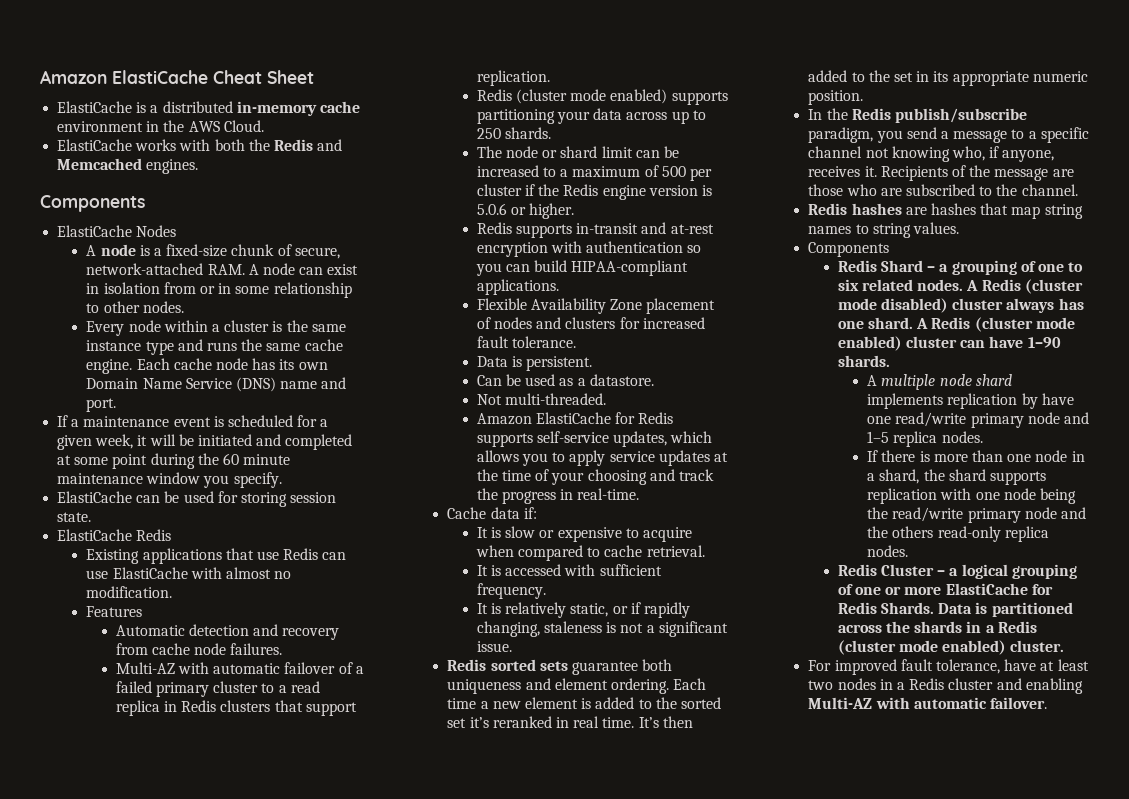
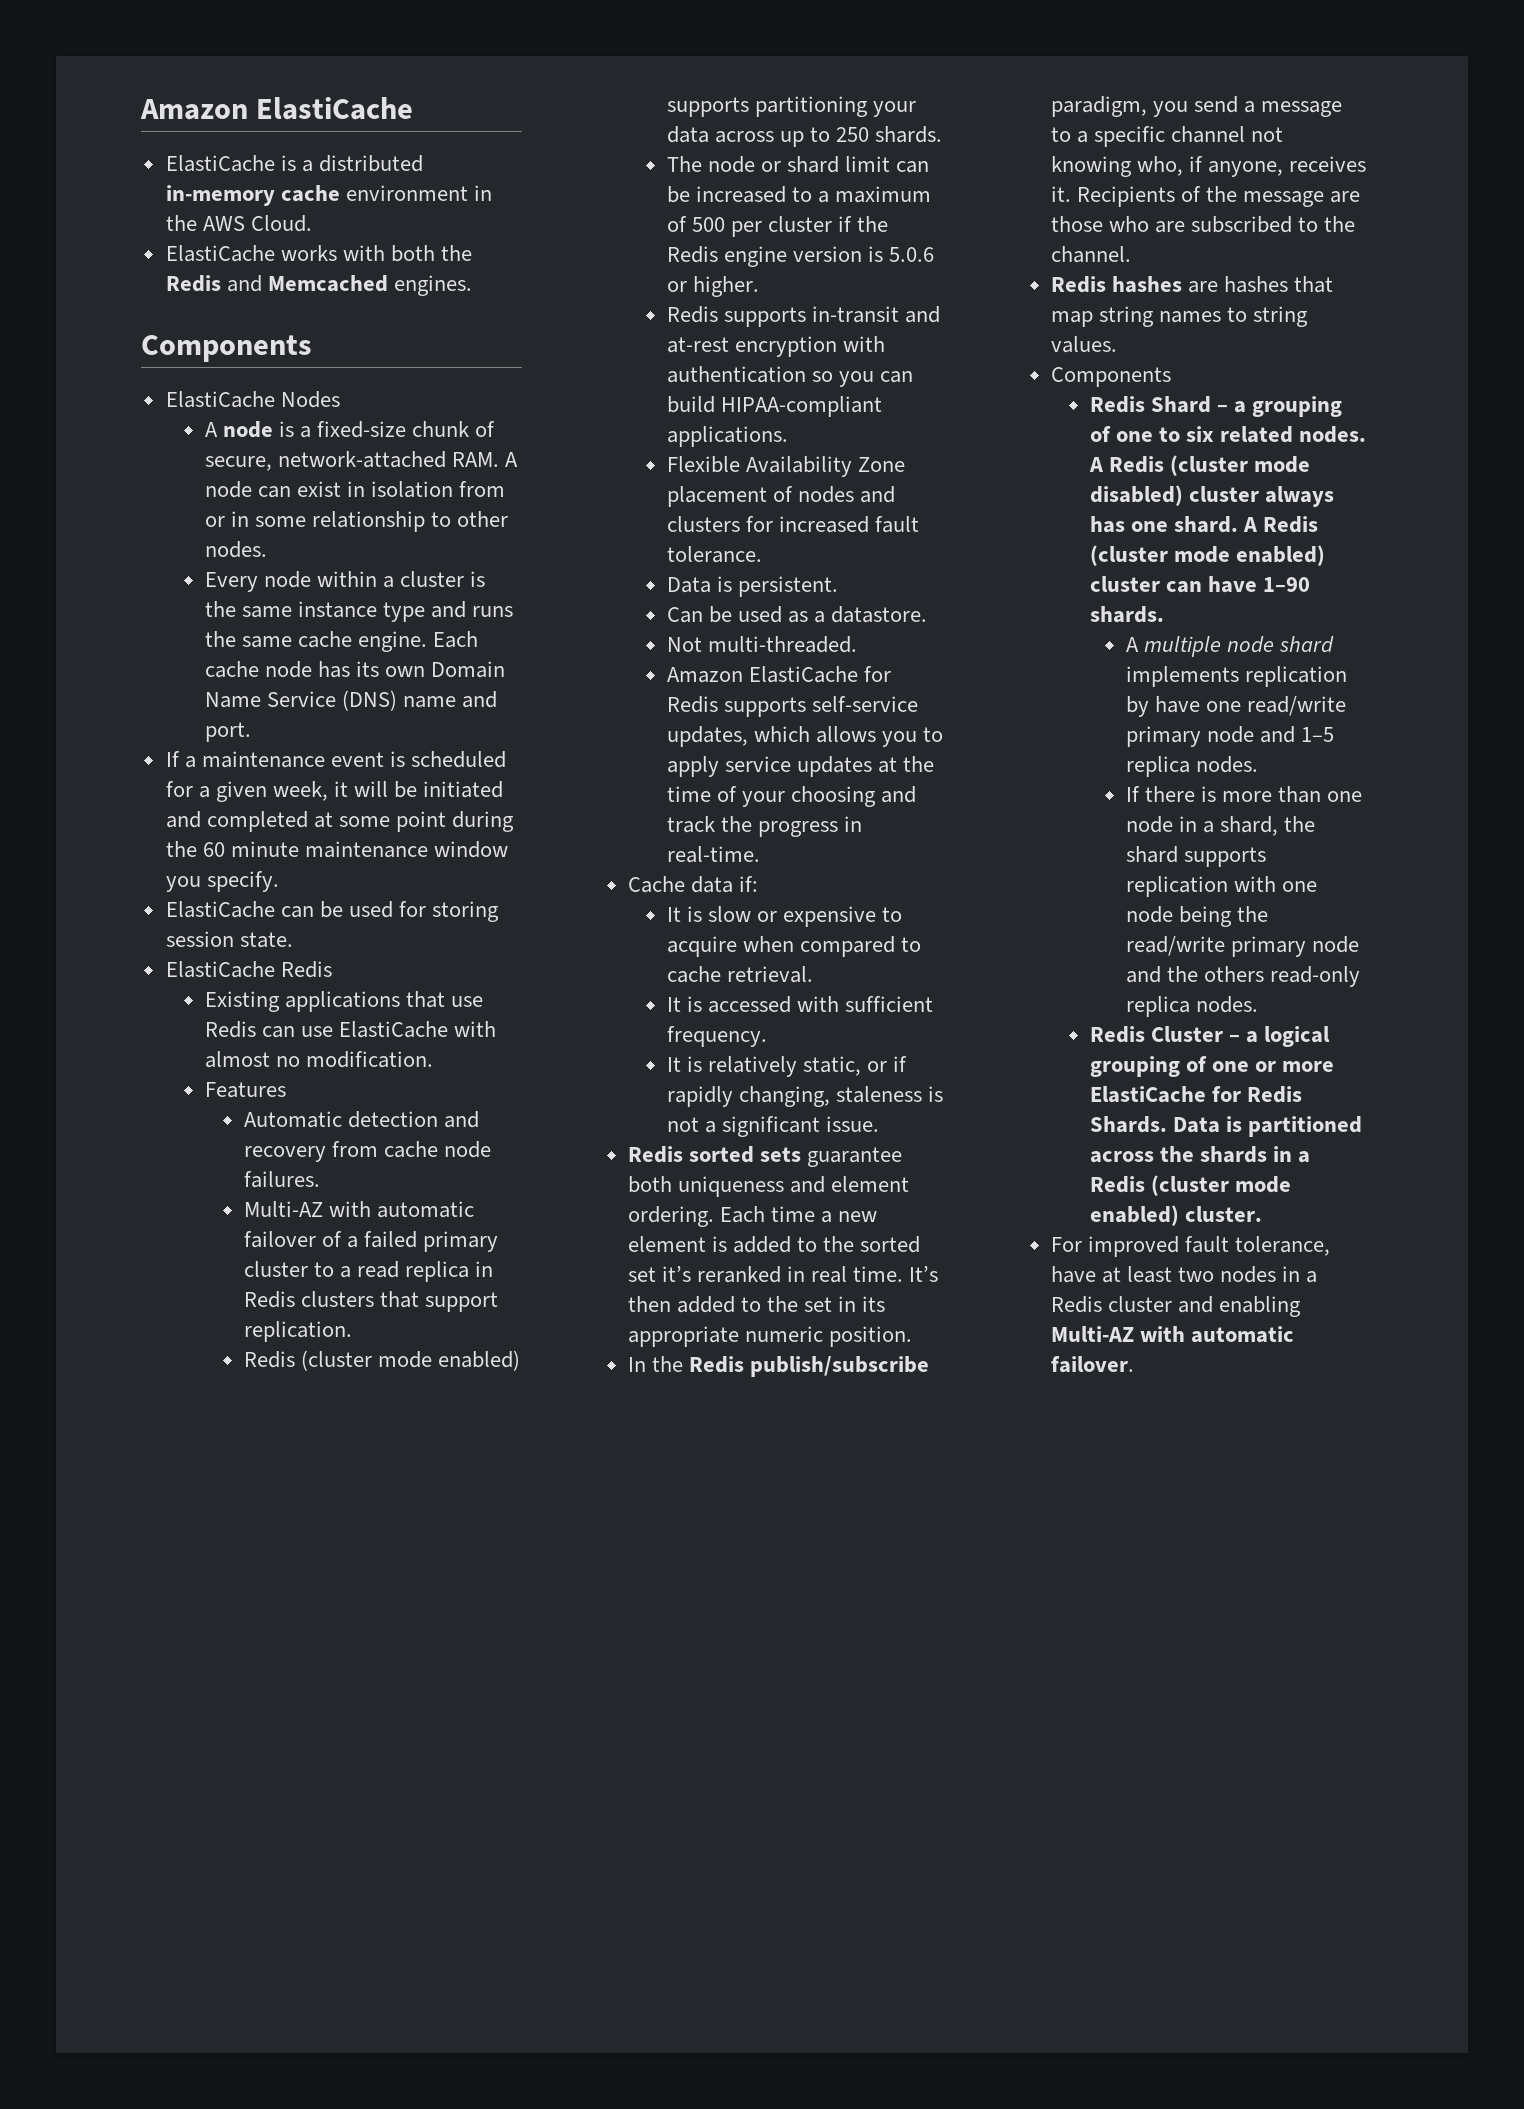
[40,70,314,84] Amazon ElastiCache Cheat Sheet -> [140,97,414,120] Amazon ElastiCache

